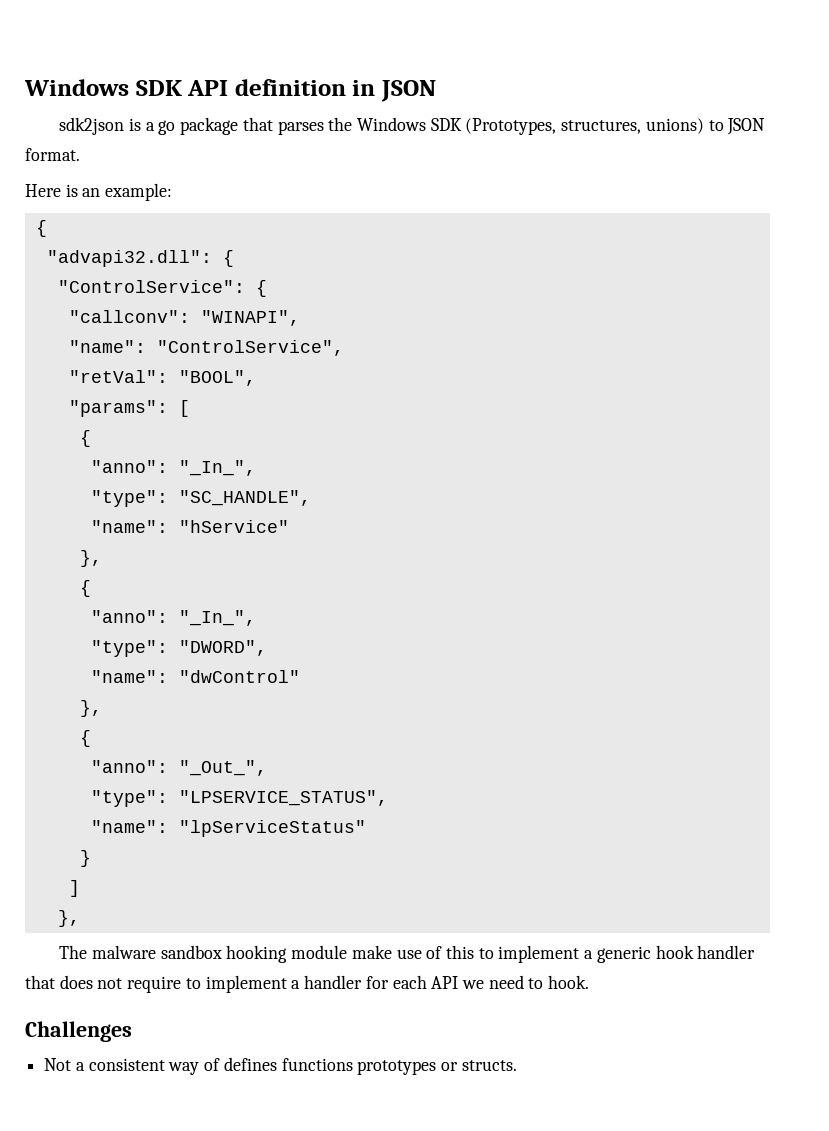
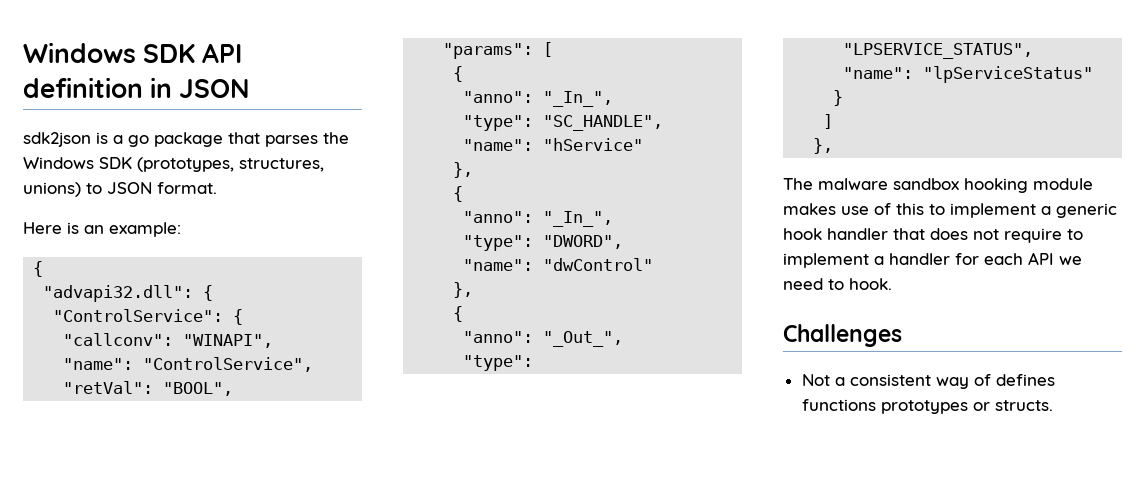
[465,118,557,135] (Prototypes, -> [137,157,234,172] (prototypes,
[351,945,392,959] make -> [783,203,836,215] makes

